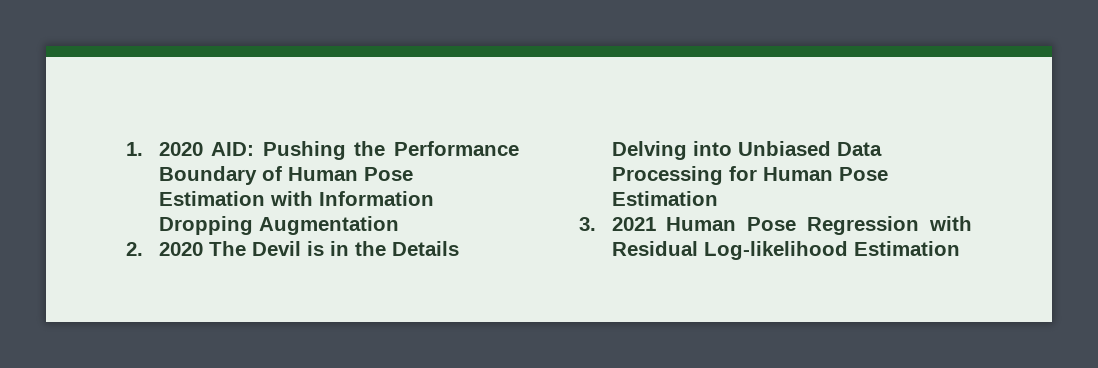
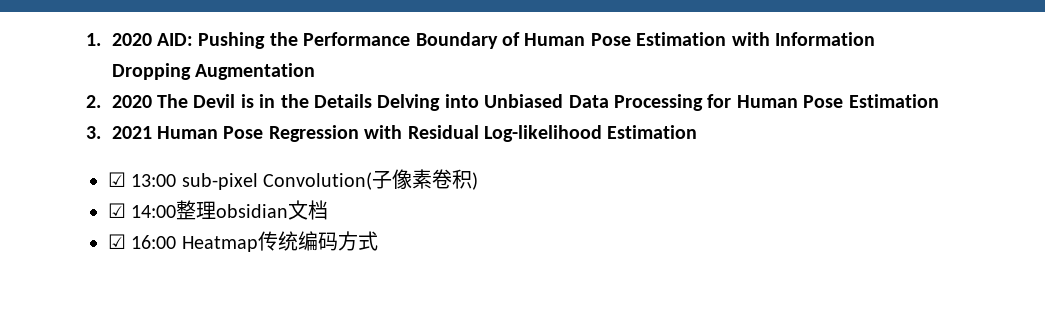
(960, 248) none -> [108,169,479,190] [108,200,329,220] [108,231,378,252] // ☑ 13:00 sub-pixel Convolution(子像素卷积) // ☑ 14:00整理obsidian文档 // ☑ 16:00 Heatmap传统编码方式

